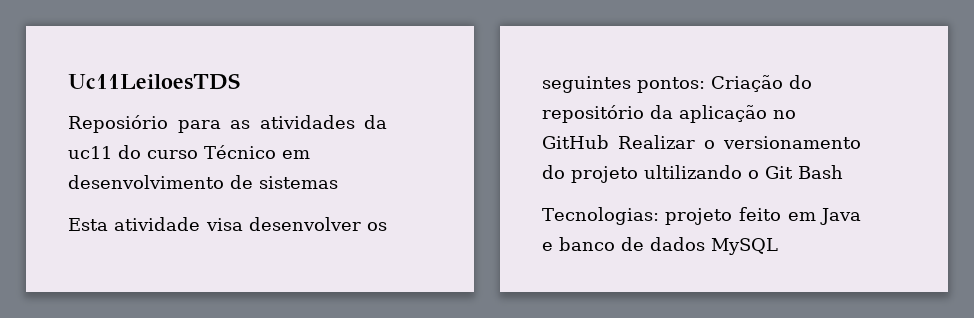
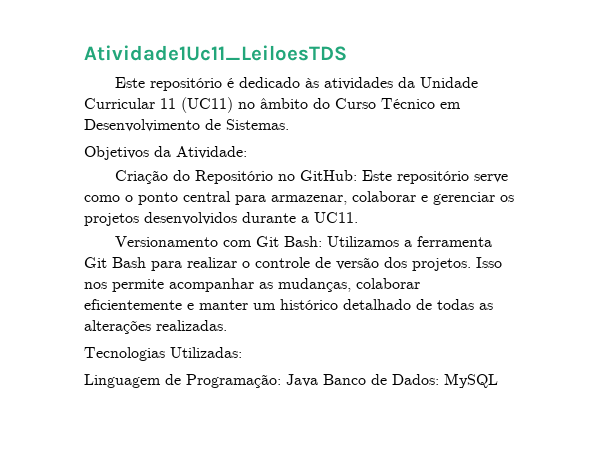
[68,73,240,90] [68,115,387,133] [68,145,310,159] [68,175,338,189] [68,217,387,231] [542,75,812,93] [542,105,796,123] [542,135,861,149] [542,165,843,183] [542,207,861,225] [542,237,705,251] Uc11LeiloesTDS // Reposiório para as atividades da uc11 do curso Técnico em desenvolvimento de sistemas // Esta atividade visa desenvolver os seguintes pontos: Criação do repositório da aplicação no GitHub Realizar o versionamento do projeto ultilizando o Git Bash // Tecnologias: projeto feito em Java e banco de dados -> [84,45,347,61] [115,77,479,91] [84,97,461,113] [84,119,289,132] [84,146,247,160] [115,170,509,184] [84,191,514,205] [84,212,358,226] [115,236,493,247] [84,257,502,271] [84,278,420,292] [84,299,493,310] [84,320,227,334] [84,347,242,361] [84,374,439,388] Atividade1Uc11_LeiloesTDS // Este repositório é dedicado às atividades da Unidade Curricular 11 (UC11) no âmbito do Curso Técnico em Desenvolvimento de Sistemas. // Objetivos da Atividade: // Criação do Repositório no GitHub: Este repositório serve como o ponto central para armazenar, colaborar e gerenciar os projetos desenvolvidos durante a UC11. // Versionamento com Git Bash: Utilizamos a ferramenta Git Bash para realizar o controle de versão dos projetos. Isso nos permite acompanhar as mudanças, colaborar eficientemente e manter um histórico detalhado de todas as alterações realizadas. // Tecnologias Utilizadas: // Linguagem de Programação: Java Banco de Dados:

